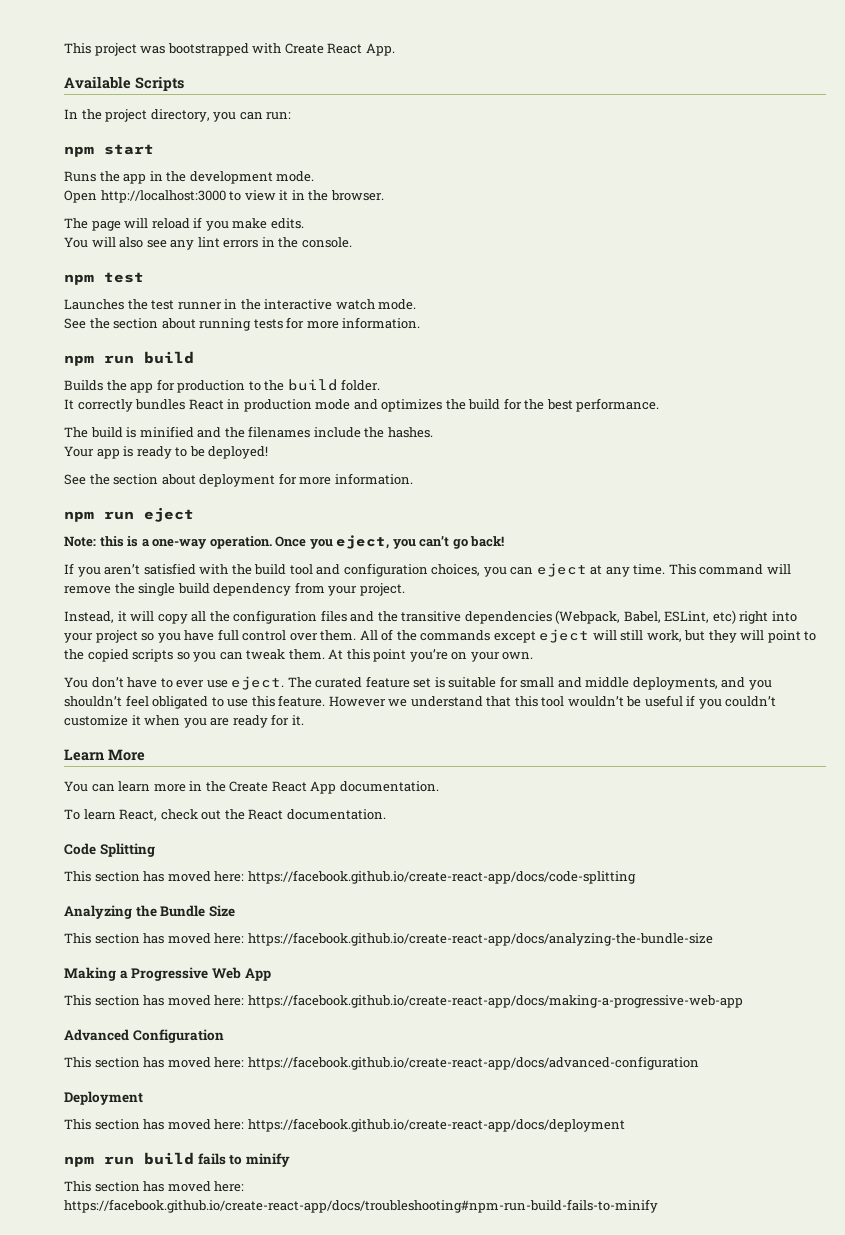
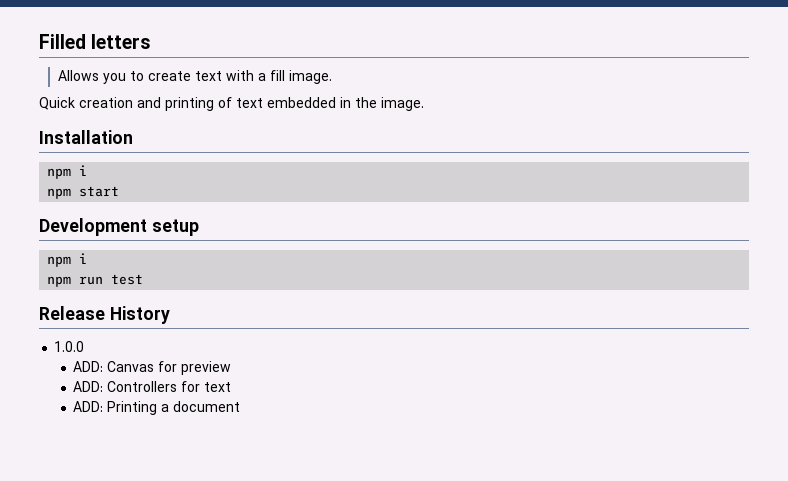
[64,43,395,56] [64,76,184,91] [64,109,292,122] [64,144,154,157] [64,171,315,184] [64,190,384,203] [64,217,304,231] [64,237,352,250] [64,272,144,285] [64,299,417,310] [64,317,421,331] [64,351,194,366] [64,379,381,393] [64,398,660,412] [64,426,433,438] [64,446,269,459] [64,473,413,487] [64,507,194,522] [64,535,505,549] [64,563,791,577] [64,582,405,596] [64,610,797,624] [64,629,817,643] [64,649,534,662] [64,676,772,690] [64,695,777,709] [64,714,304,728] [64,749,145,761] [64,781,439,794] [64,809,386,821] [64,843,155,857] [64,870,636,884] [64,905,235,919] [64,932,713,946] [64,967,271,981] [64,994,743,1008] [64,1029,224,1043] [64,1056,699,1070] [64,1091,143,1105] [64,1118,625,1132] [64,1152,290,1167] [64,1181,245,1192] [64,1199,658,1213] This project was bootstrapped with Create React App. // Available Scripts // In the project directory, you can run: // npm start // Runs the app in the development mode. // Open http://localhost:3000 to view it in the browser. // The page will reload if you make edits. // You will also see any lint errors in the console. // npm test // Launches the test runner in the interactive watch mode. // See the section about running tests for more information. // npm run build // Builds the app for production to the build folder. // It correctly bundles React in production mode and optimizes the build for the best performance. // The build is minified and the filenames include the hashes. // Your app is ready to be deployed! // See the section about deployment for more information. // npm run eject // Note: this is a one-way operation. Once you eject, you can’t go back! // If you aren’t satisfied with the build tool and configuration choices, you can eject at any time. This command will remove the single build dependency from your project. // Instead, it will copy all the configuration files and the transitive dependencies (Webpack, Babel, ESLint, etc) right into your project so you have full control over them. All of the commands except eject will still work, but they will point to the copied scripts so you can tweak them. At this point you’re on your own. // You don’t have to ever use eject. The curated feature set is suitable for small and middle deployments, and you shouldn’t feel obligated to use this feature. However we understand that this tool wouldn’t be useful if you couldn’t customize it when you are ready for it. // Learn More // You can learn more in the Create React App documentation. // To learn React, check out the React documentation. // Code Splitting // This section has moved here: https://facebook.github.io/create-react-app/docs/code-splitting // Analyzing the Bundle Size // This section has moved here: https://facebook.github.io/create-react-app/docs/analyzing-the-bundle-size // Making a Progressive Web App // This section has moved here: https://facebook.github.io/create-react-app/docs/making-a-progressive-web-app // Advanced Configuration // This section has moved here: https://facebook.github.io/create-react-app/docs/advanced-configuration // Deployment // This section has moved here: https://facebook.github.io/create-react-app/docs/deployment // npm run build fails to minify // This section has moved here: https://facebook.github.io/create-react-app/docs/troubleshooting#npm-run-build-fails-to-minify -> [39,34,151,49] [57,70,332,84] [39,97,424,111] [39,130,133,144] [47,165,88,179] [47,186,120,199] [39,218,199,236] [47,253,88,267] [47,274,144,287] [39,306,170,324] [54,341,85,352] [73,361,232,375] [73,381,232,392] [73,401,241,415] Filled letters // Allows you to create text with a fill image. // Quick creation and printing of text embedded in the image. // Installation // npm i // npm start // Development setup // npm i // npm run test // Release History // 1.0.0 // ADD: Canvas for preview // ADD: Controllers for text // ADD: Printing a document

